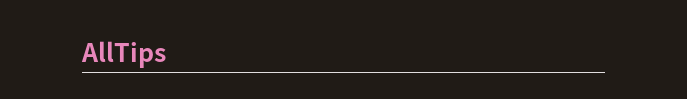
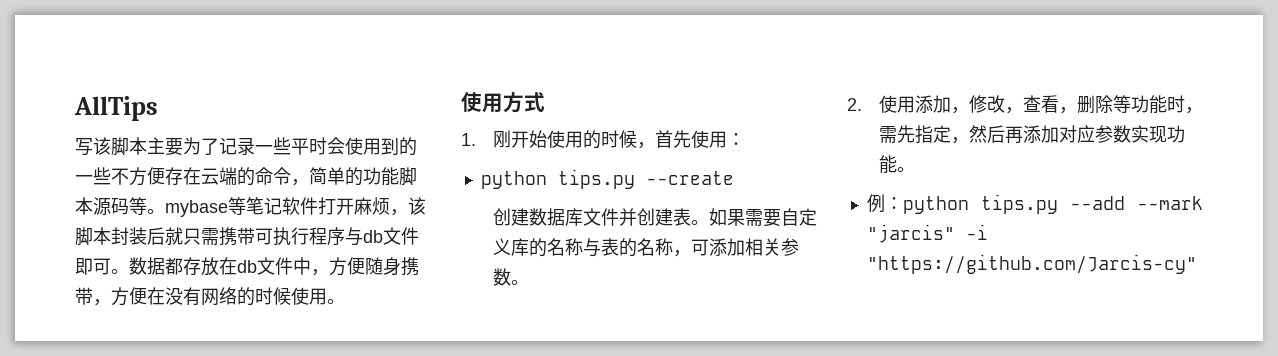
(166, 54) none -> [75,137,417,156] [75,167,417,186] [75,197,426,217] [75,227,419,246] [75,257,419,276] [75,287,345,306] [461,92,545,113] [461,130,745,149] [480,169,734,189] [492,208,817,227] [492,238,799,257] [492,268,529,286] [847,95,1203,114] [878,125,1185,144] [878,155,915,174] [866,194,1203,214] [866,224,988,243] [866,254,1197,274] // 写该脚本主要为了记录一些平时会使用到的一些不方便存在云端的命令，简单的功能脚本源码等。mybase等笔记软件打开麻烦，该脚本封装后就只需携带可执行程序与db文件即可。数据都存放在db文件中，方便随身携带，方便在没有网络的时候使用。 // 使用方式 // 1.刚开始使用的时候，首先使用： // python tips.py --create // 创建数据库文件并创建表。如果需要自定义库的名称与表的名称，可添加相关参数。 // 2.使用添加，修改，查看，删除等功能时，需先指定，然后再添加对应参数实现功能。 // 例：python tips.py --add --mark "jarcis" -i "https://github.com/Jarcis-cy"

